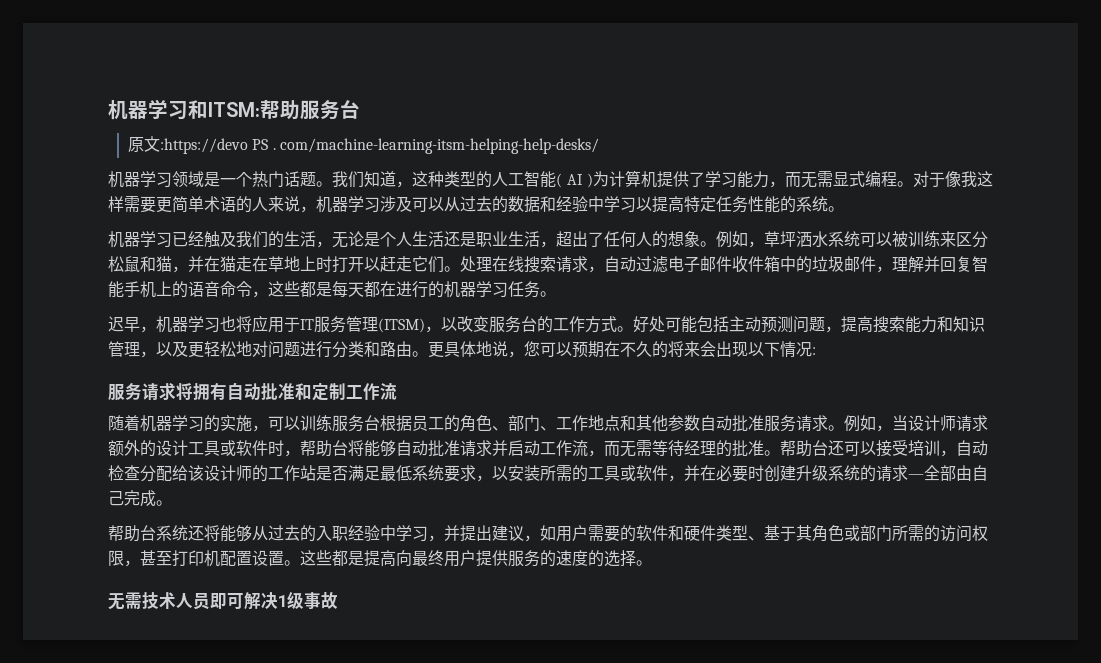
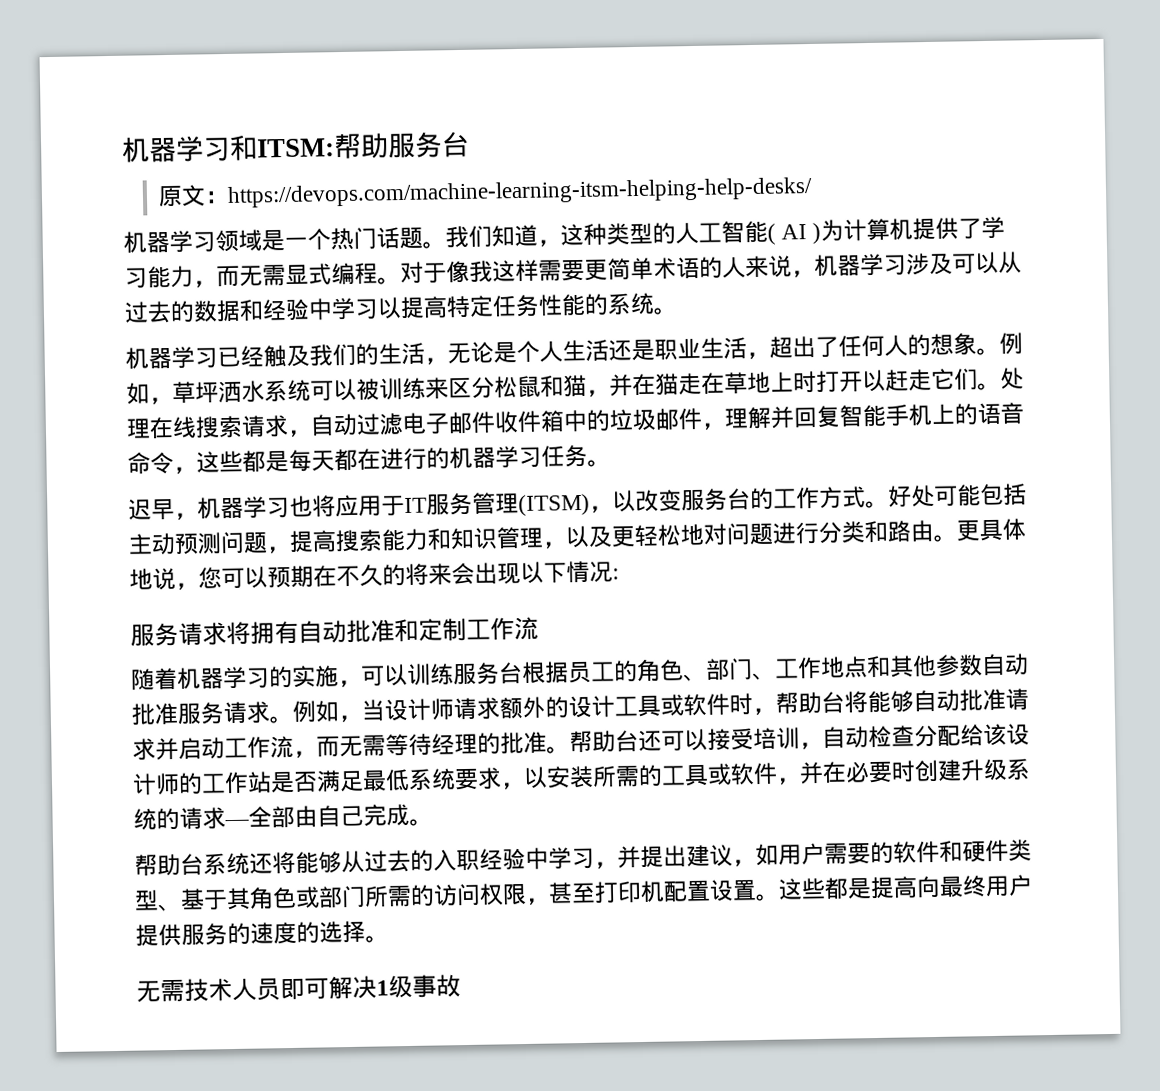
[160,138,600,154] :https://devo PS . com/machine-learning-itsm-helping-help-desks/ -> [204,176,814,208] ：https://devops.com/machine-learning-itsm-helping-help-desks/

